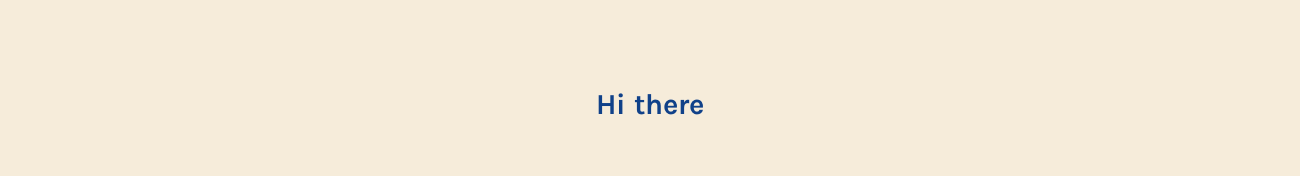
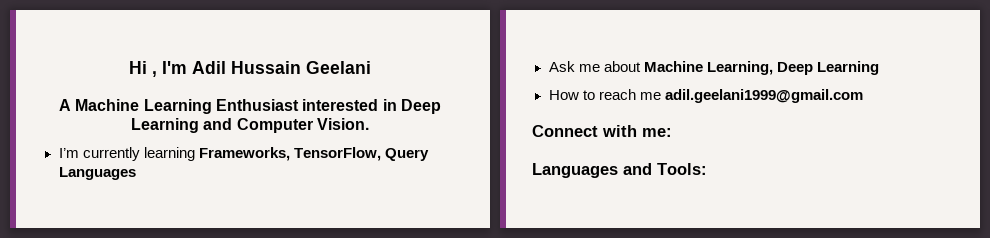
[633,94,704,115] there -> [152,61,371,77] [59,99,441,114] [131,118,369,133] [58,147,429,161] [58,167,136,180] [548,61,879,75] [548,89,863,103] [532,125,672,137] [532,163,707,178] , I'm Adil Hussain Geelani // A Machine Learning Enthusiast interested in Deep Learning and Computer Vision. // I’m currently learning Frameworks, TensorFlow, Query Languages // Ask me about Machine Learning, Deep Learning // How to reach me adil.geelani1999@gmail.com // Connect with me: // Languages and Tools:

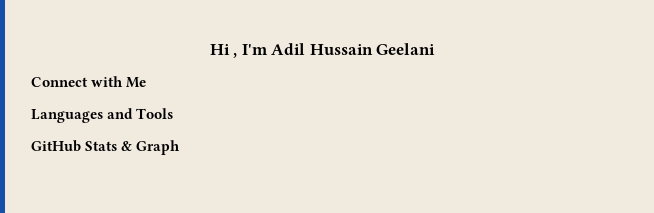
[59,99,441,114] [131,118,369,133] [58,147,429,161] [58,167,136,180] [548,61,879,75] [548,89,863,103] // A Machine Learning Enthusiast interested in Deep Learning and Computer Vision. // I’m currently learning Frameworks, TensorFlow, Query Languages // Ask me about Machine Learning, Deep Learning // How to reach me adil.geelani1999@gmail.com -> (436, 49) none
[642,128,672,137] me: -> [126,77,147,88] Me
[657,163,707,175] Tools: -> [136,108,174,119] [31,140,181,155] Tools // GitHub Stats & Graph

